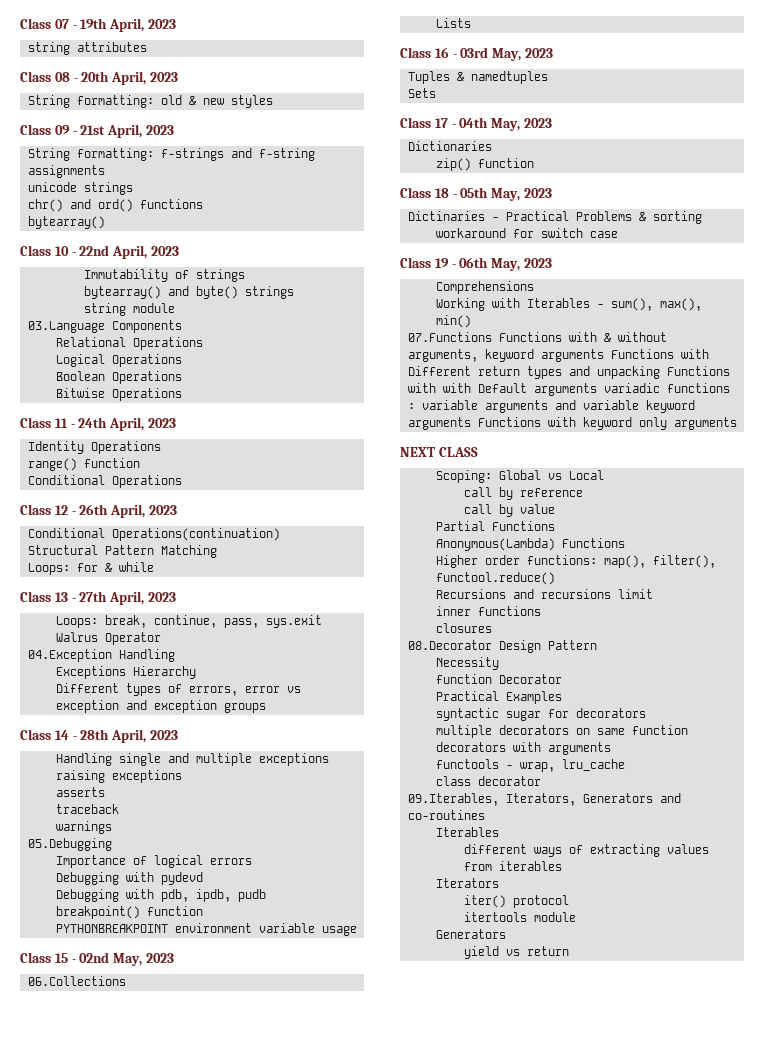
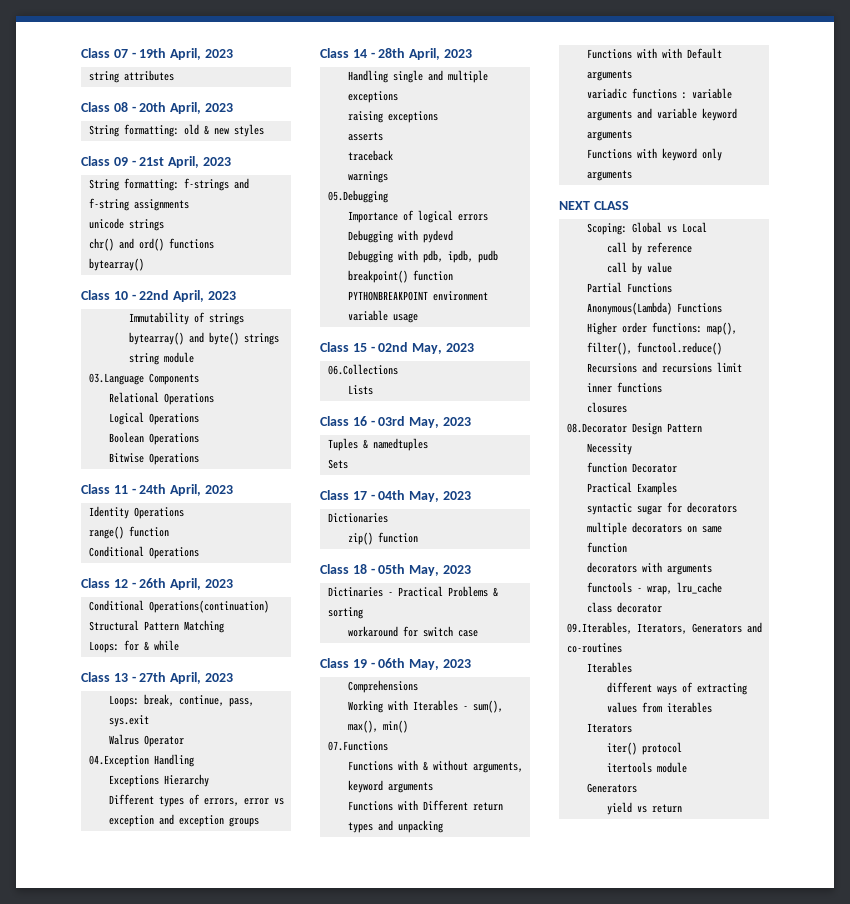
(492, 337) none -> (388, 746) //
(604, 355) none -> (433, 787) //
(660, 372) none -> (443, 826) //
(597, 389) none -> (632, 75) //
(471, 423) none -> (632, 135) //

